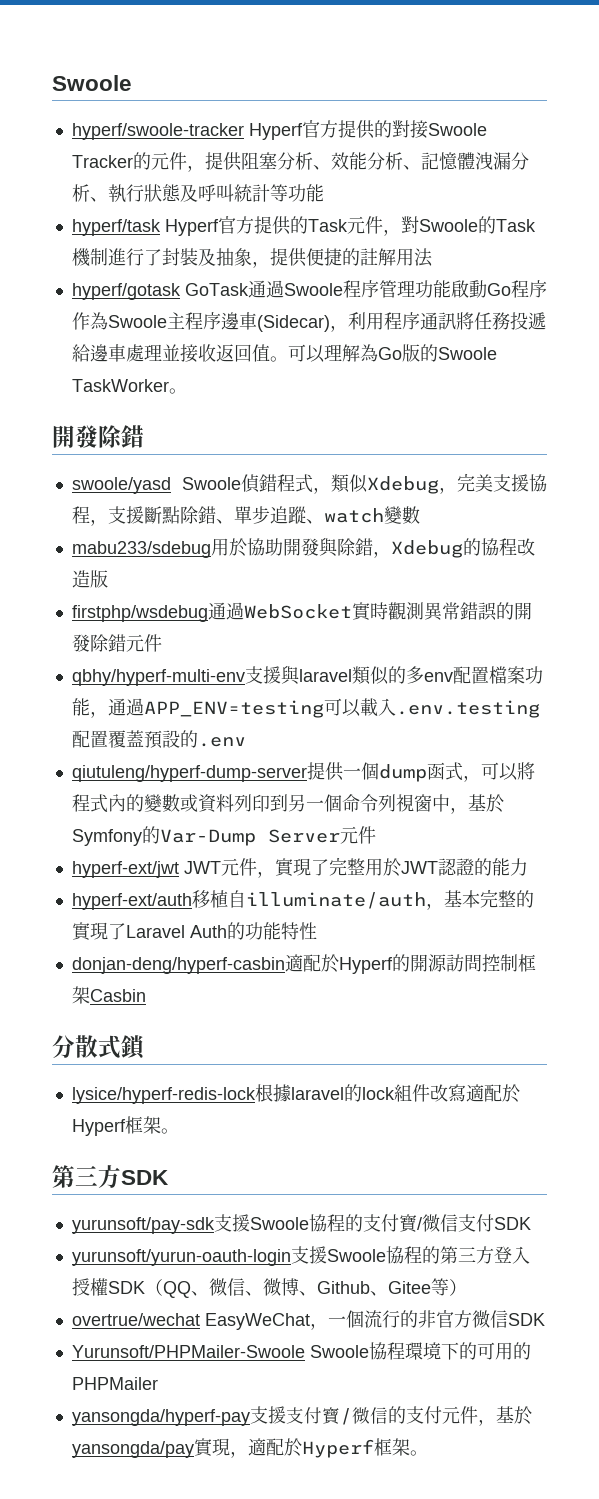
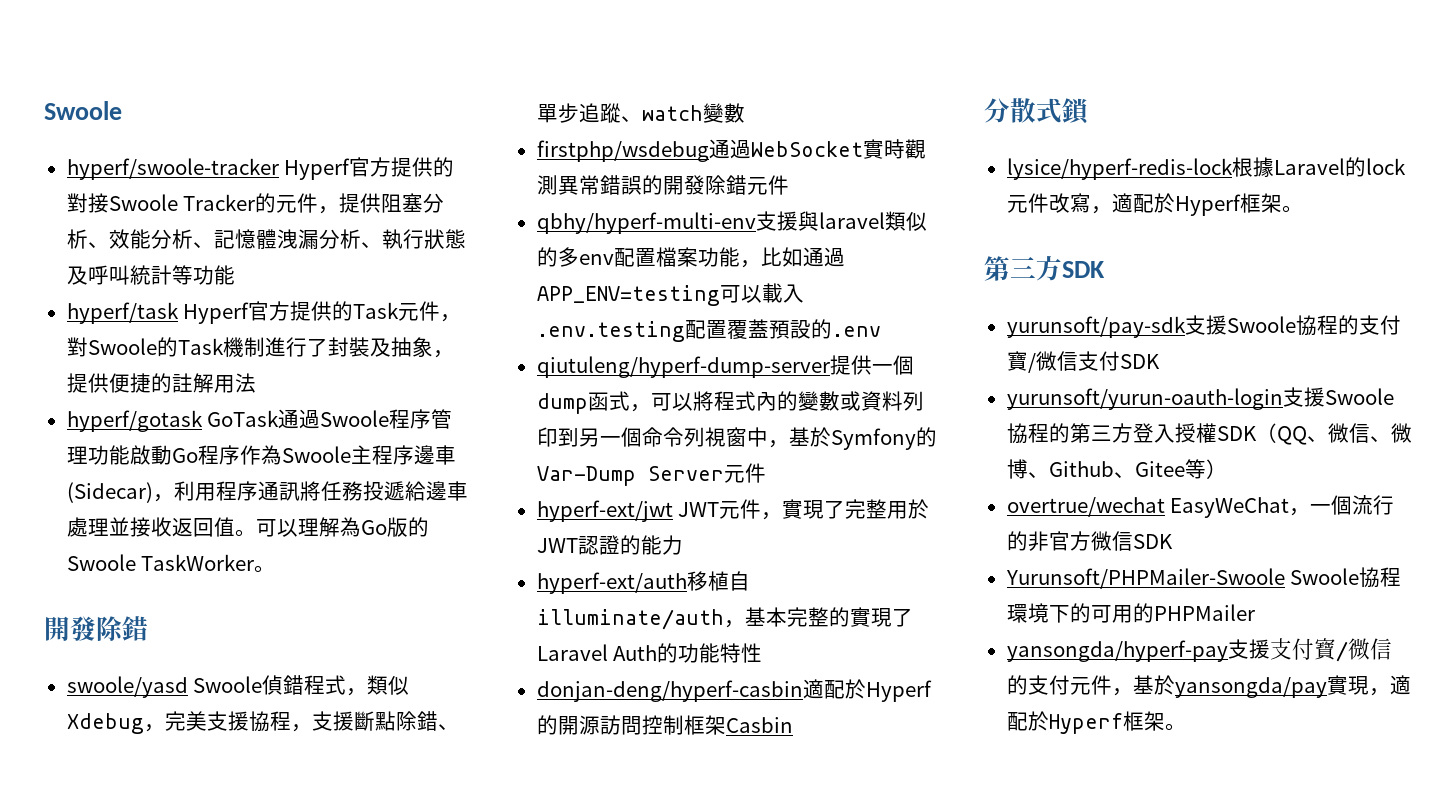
[71,537,535,558] [71,570,108,588] // mabu233/sdebug用於協助開發與除錯，Xdebug的協程改造版 -> (745, 113) none
(108, 714) none -> [760,247,803,267] 比如
[290,1084,466,1102] laravel的lock組件改寫 -> [1273,157,1406,177] [1006,193,1112,214] Laravel的lock元件改寫，

